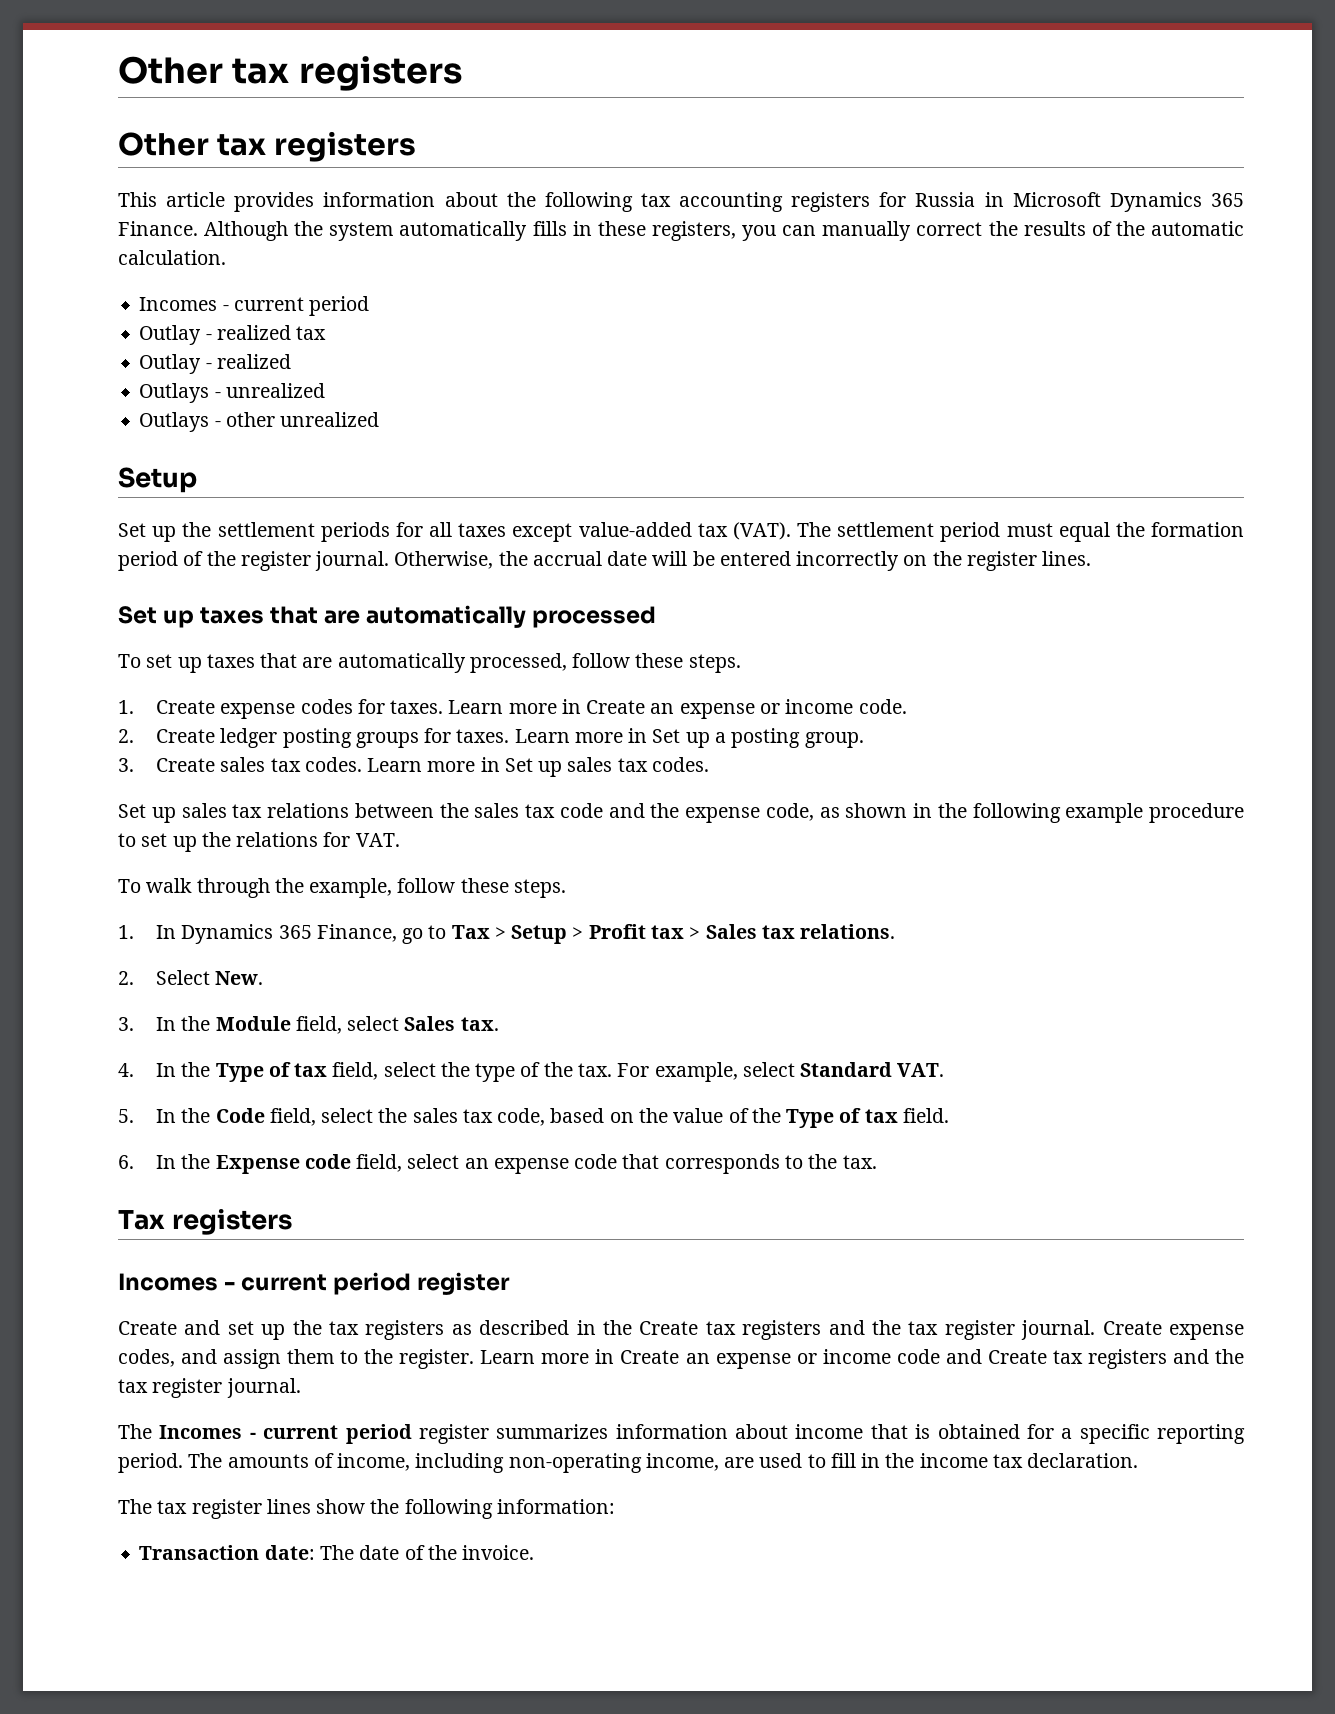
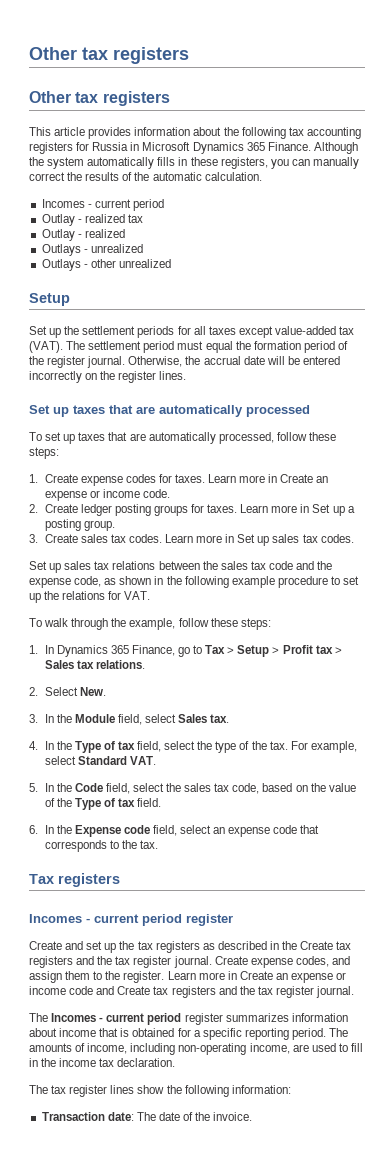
[688,654,741,673] steps. -> [29,447,59,459] steps:
[513,879,566,898] steps. -> [240,618,271,630] steps:

